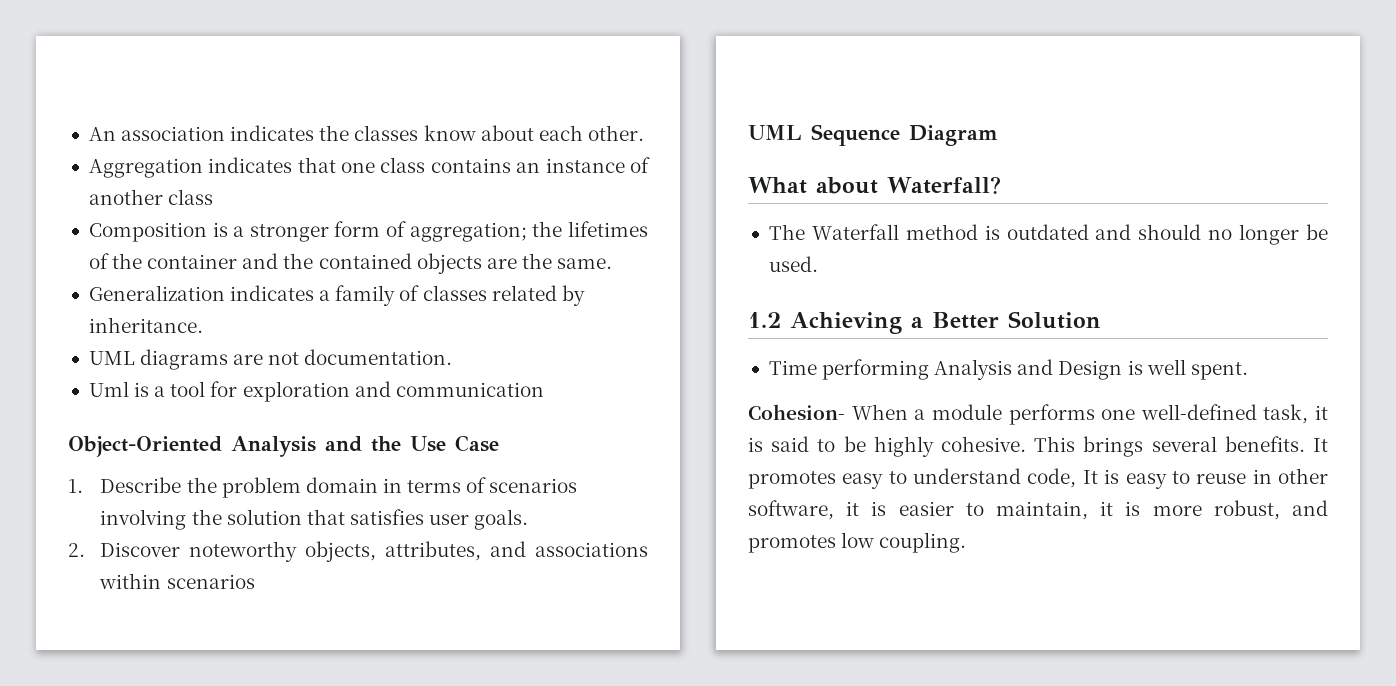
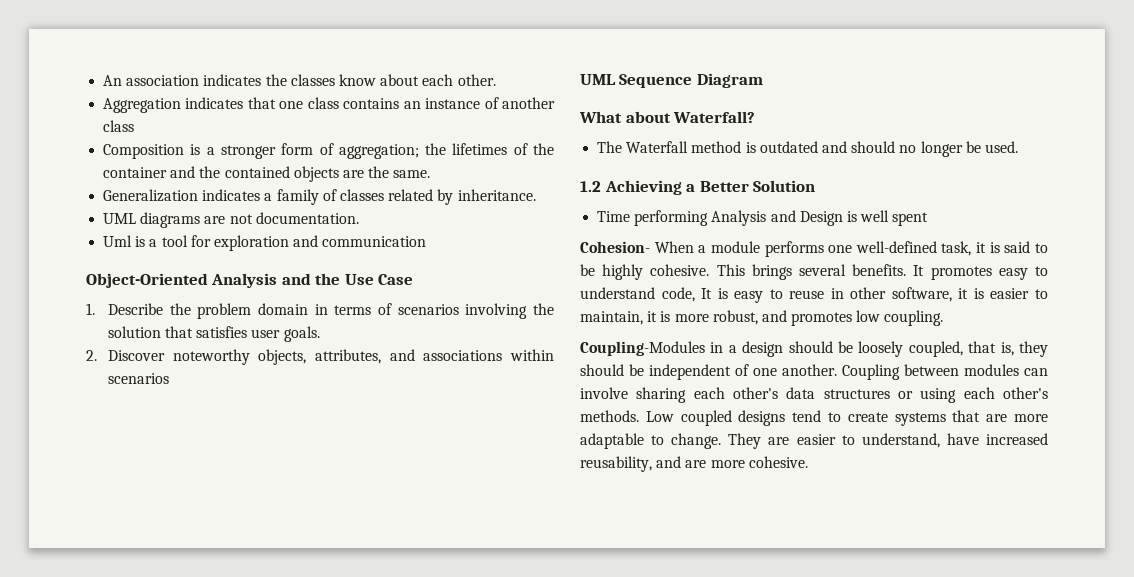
[1190,362,1248,380] spent. -> [892,212,929,226] spent
(967, 542) none -> [580,341,1048,357] [580,364,1048,380] [580,387,1048,403] [580,410,1048,426] [580,433,1048,449] [580,456,808,472] // Coupling-Modules in a design should be loosely coupled, that is, they should be independent of one another. Coupling between modules can involve sharing each other's data structures or using each other's methods. Low coupled designs tend to create systems that are more adaptable to change. They are easier to understand, have increased reusability, and are more cohesive.

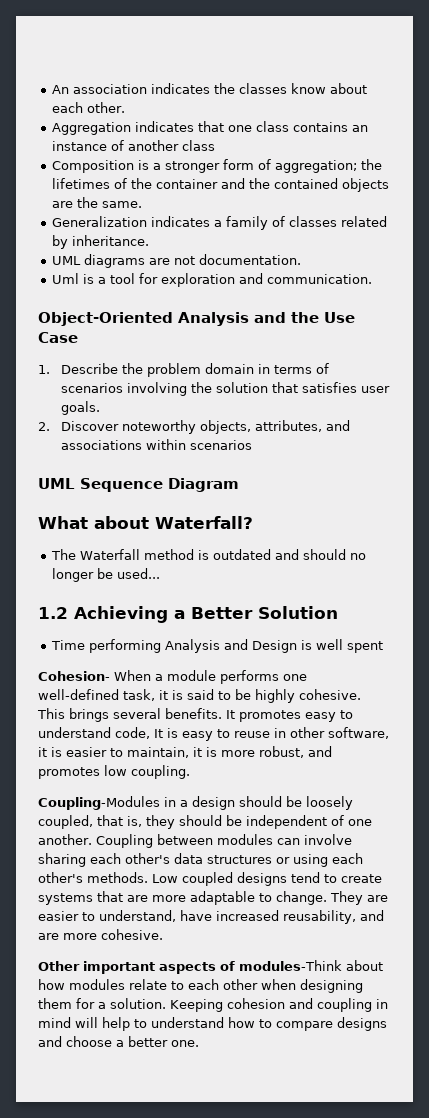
[322,236,427,247] communication -> [267,274,373,284] communication.
[984,141,1018,153] used. -> [117,568,161,579] used...
(808, 462) none -> [38,960,383,974] [38,979,363,993] [38,998,388,1012] [38,1017,387,1031] [38,1036,199,1047] // Other important aspects of modules-Think about how modules relate to each other when designing them for a solution. Keeping cohesion and coupling in mind will help to understand how to compare designs and choose a better one.

